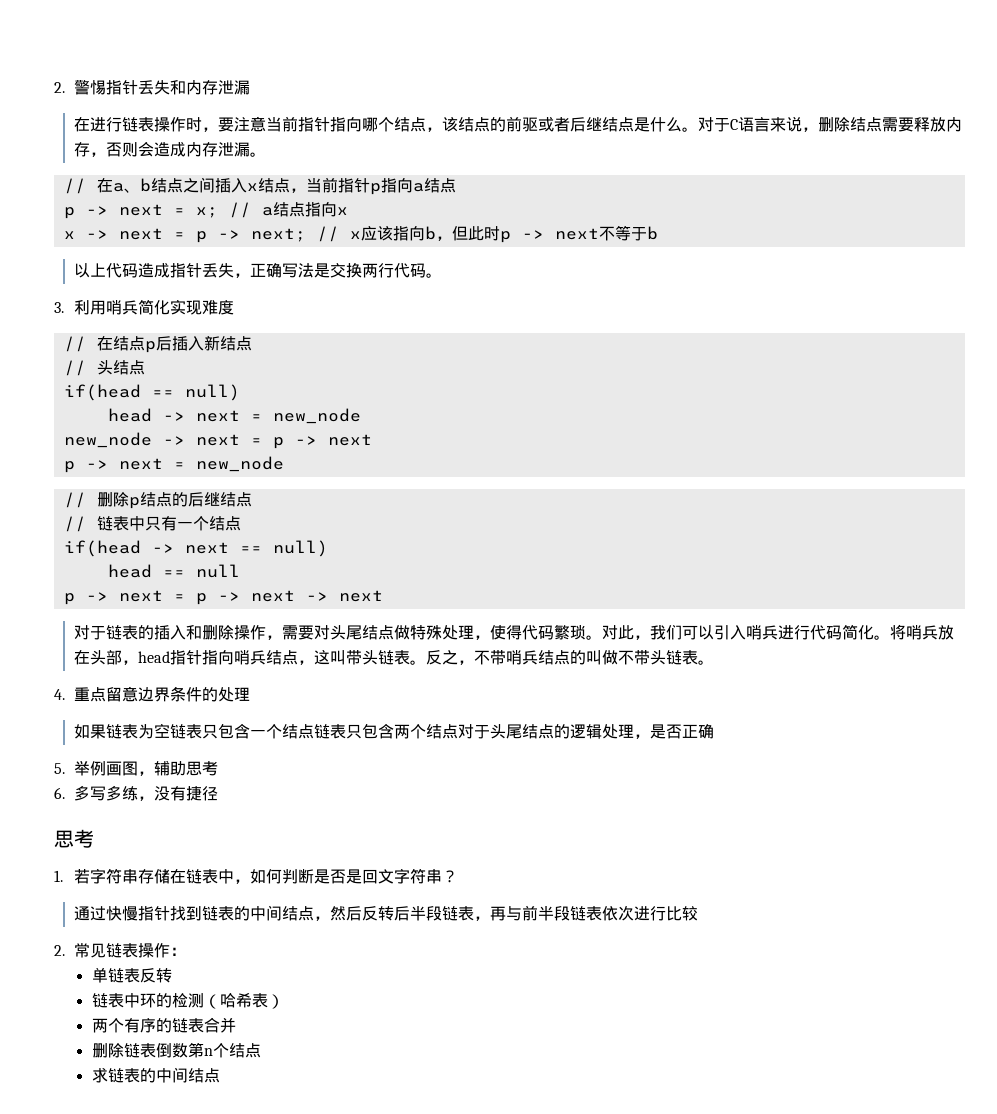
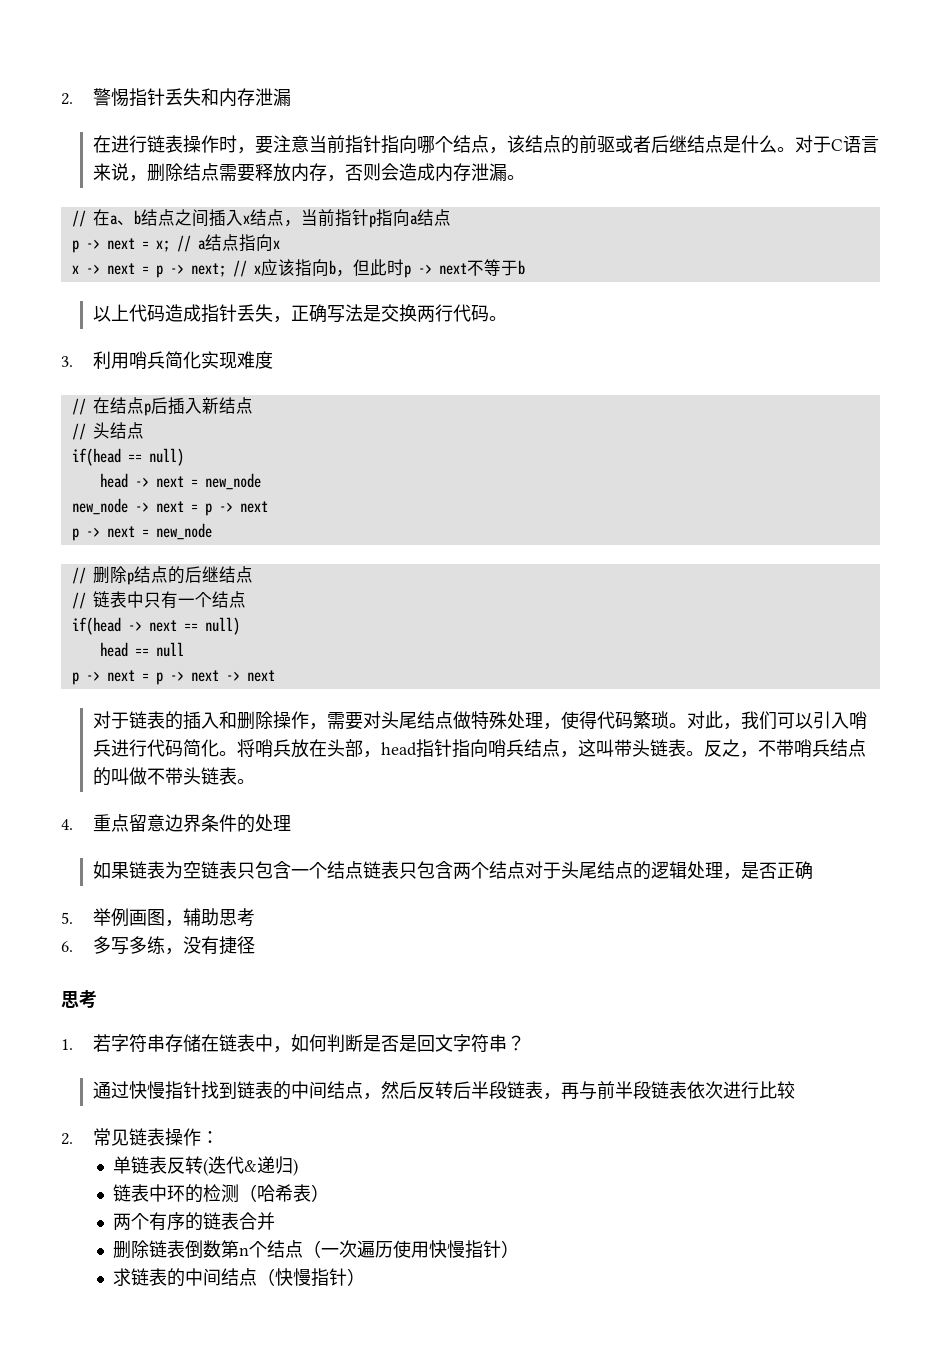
(172, 975) none -> [202,1156,298,1176] (迭代&递归)
(261, 1050) none -> [302,1240,519,1259] （一次遍历使用快慢指针）
(220, 1075) none -> [256,1268,365,1287] （快慢指针）

